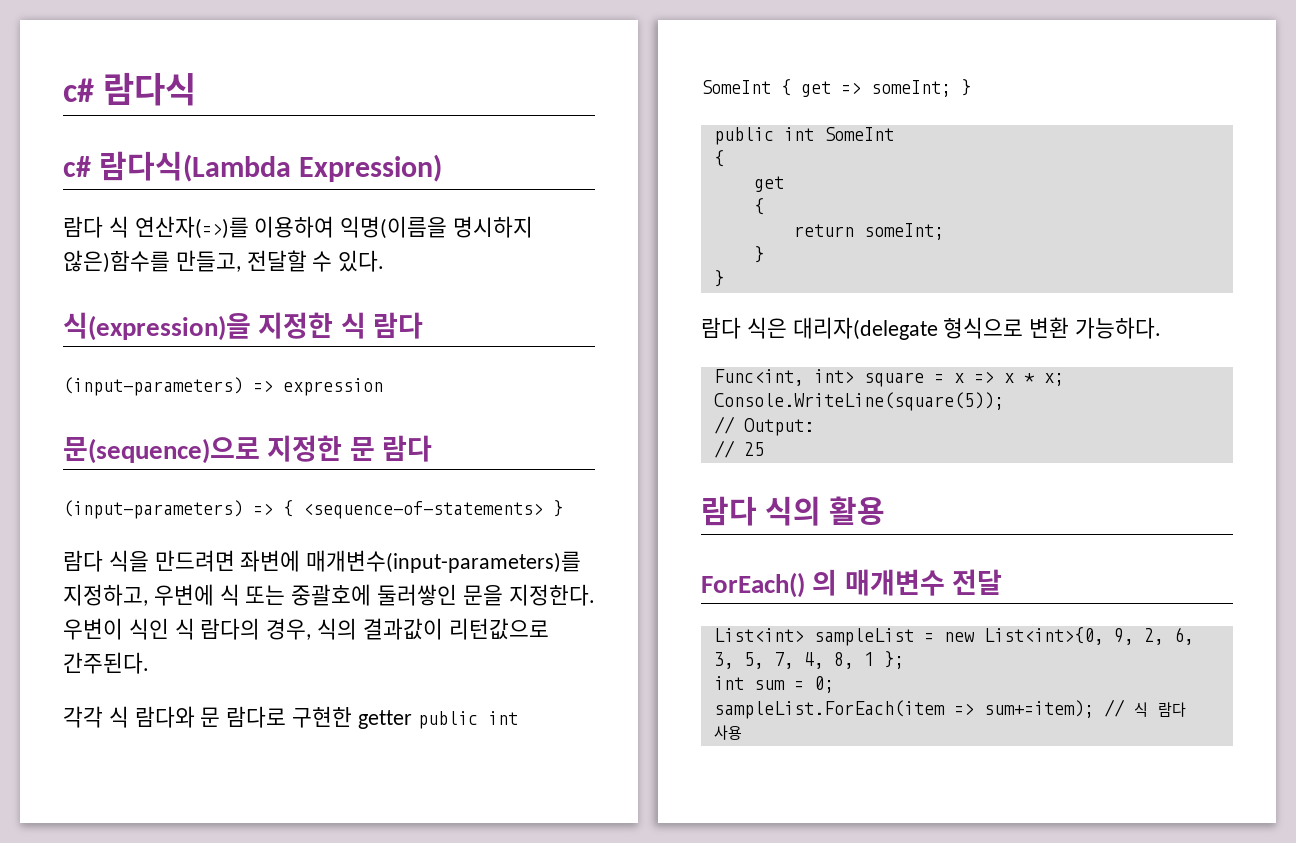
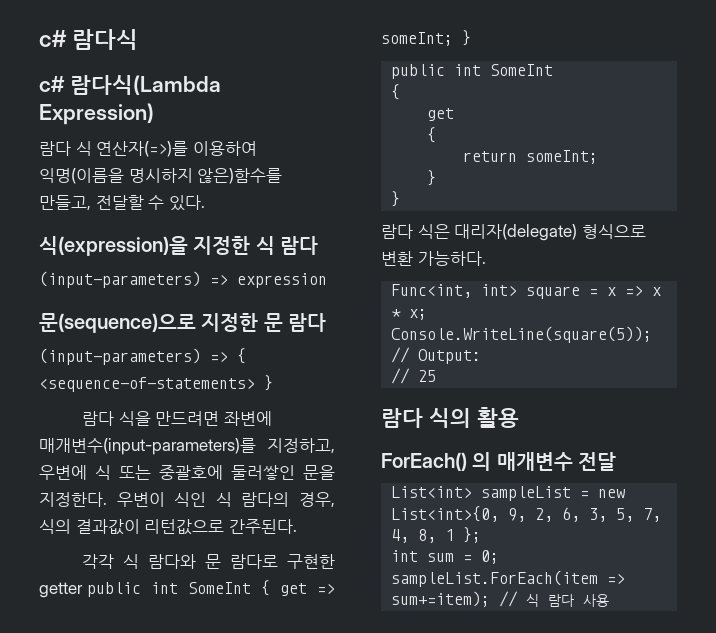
[792,317,938,340] 대리자(delegate -> [454,224,578,241] 대리자(delegate)

